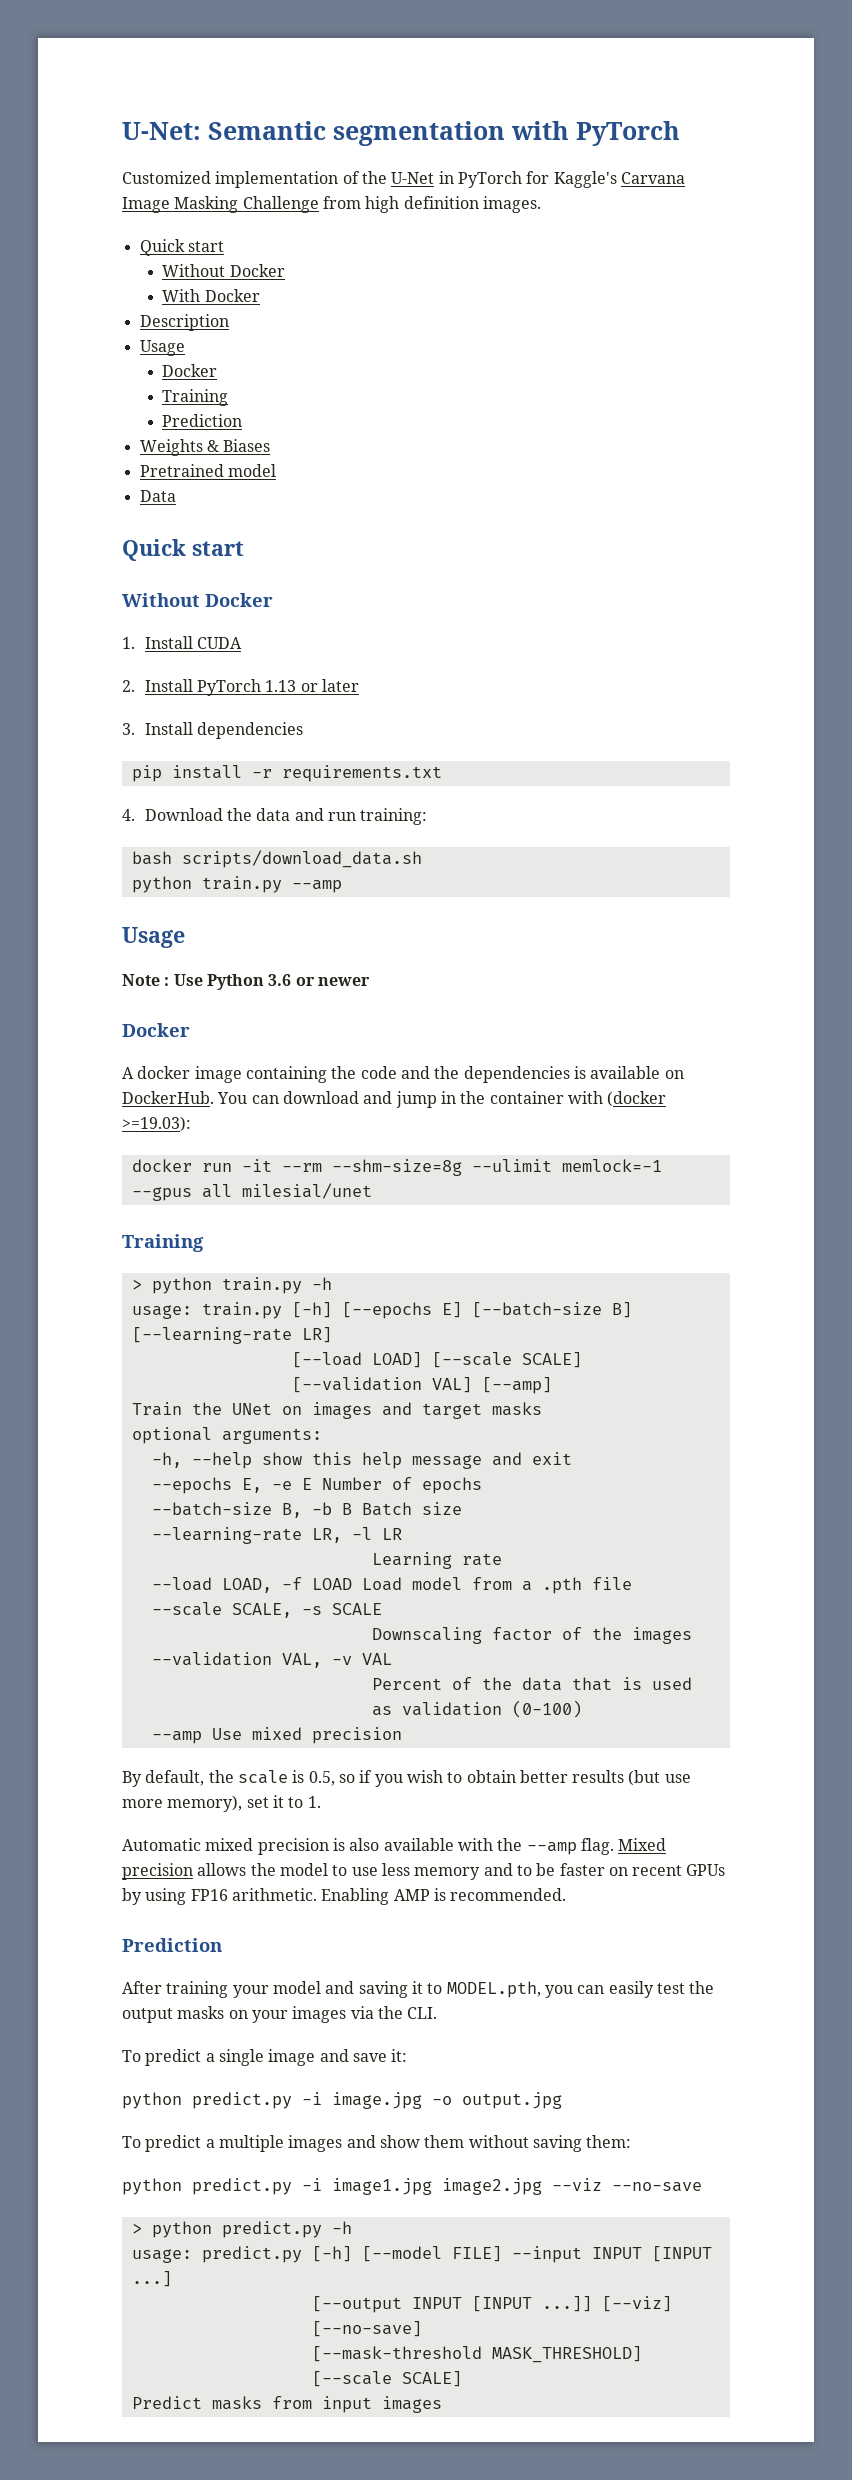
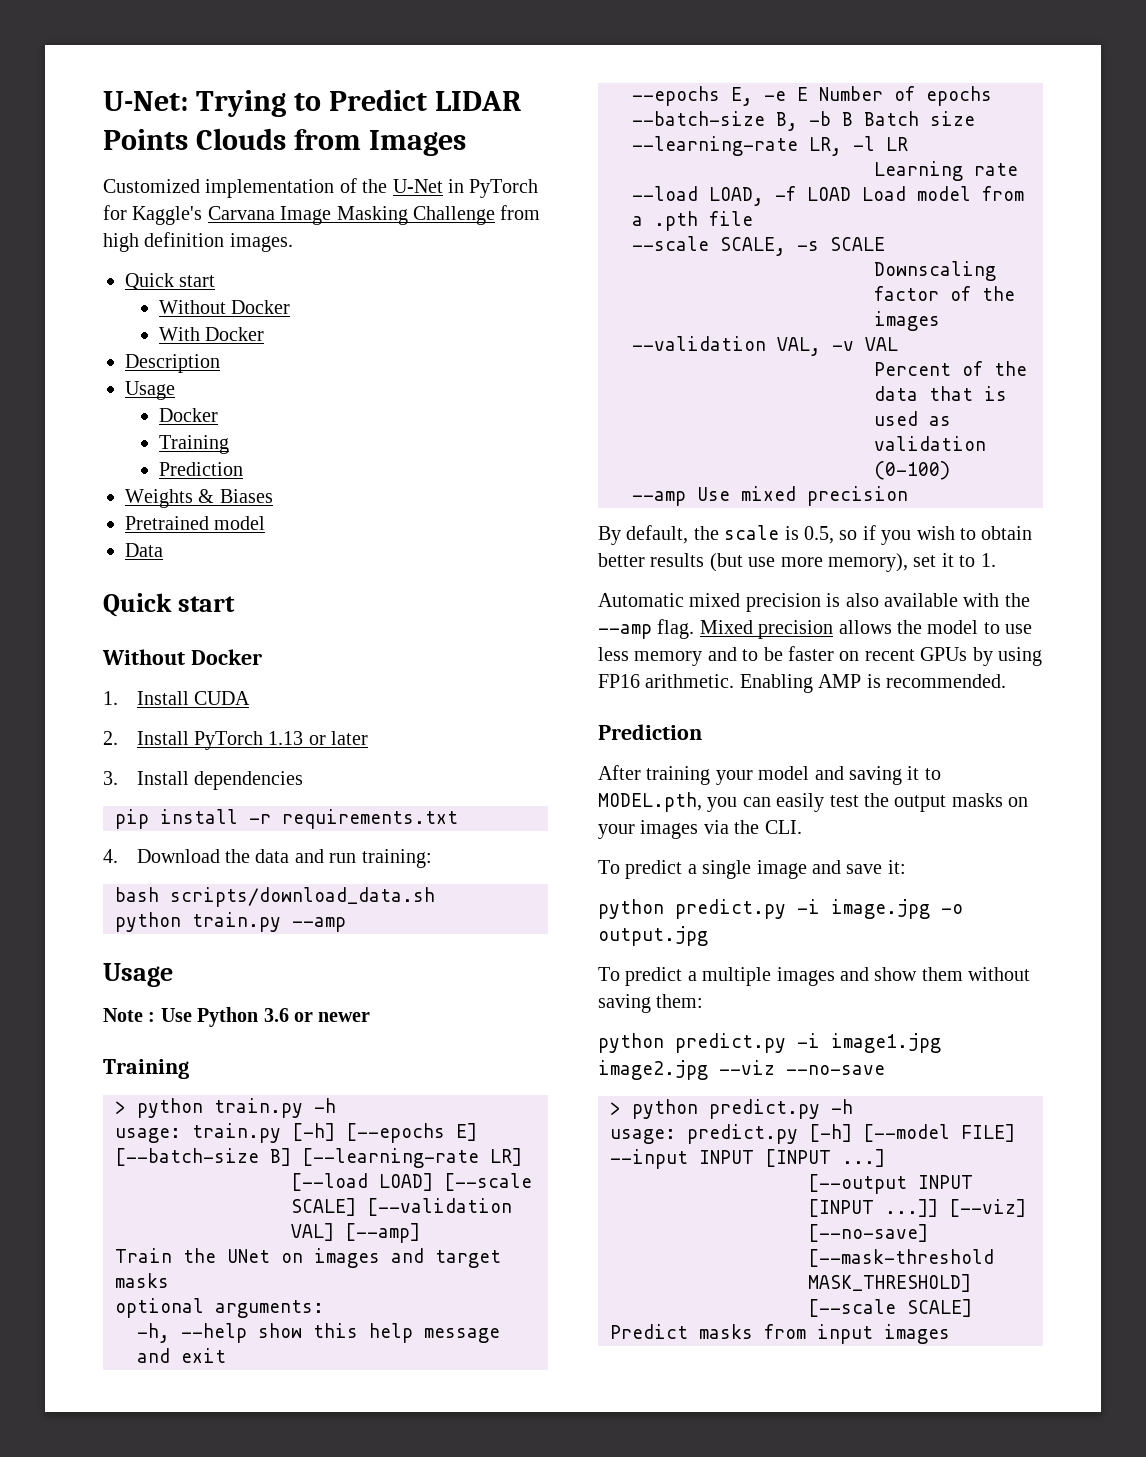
[208,121,680,146] Semantic segmentation with PyTorch -> [196,89,522,117] [103,128,467,156] Trying to Predict LIDAR Points Clouds from Images
[122,1023,190,1037] [122,1066,684,1083] [122,1091,667,1108] [122,1116,191,1132] [131,1159,662,1176] [131,1183,372,1201] // Docker // A docker image containing the code and the dependencies is available on DockerHub. You can download and jump in the container with (docker >=19.03): // docker run -it --rm --shm-size=8g --ulimit memlock=-1 --gpus all milesial/unet -> (371, 1017) none

